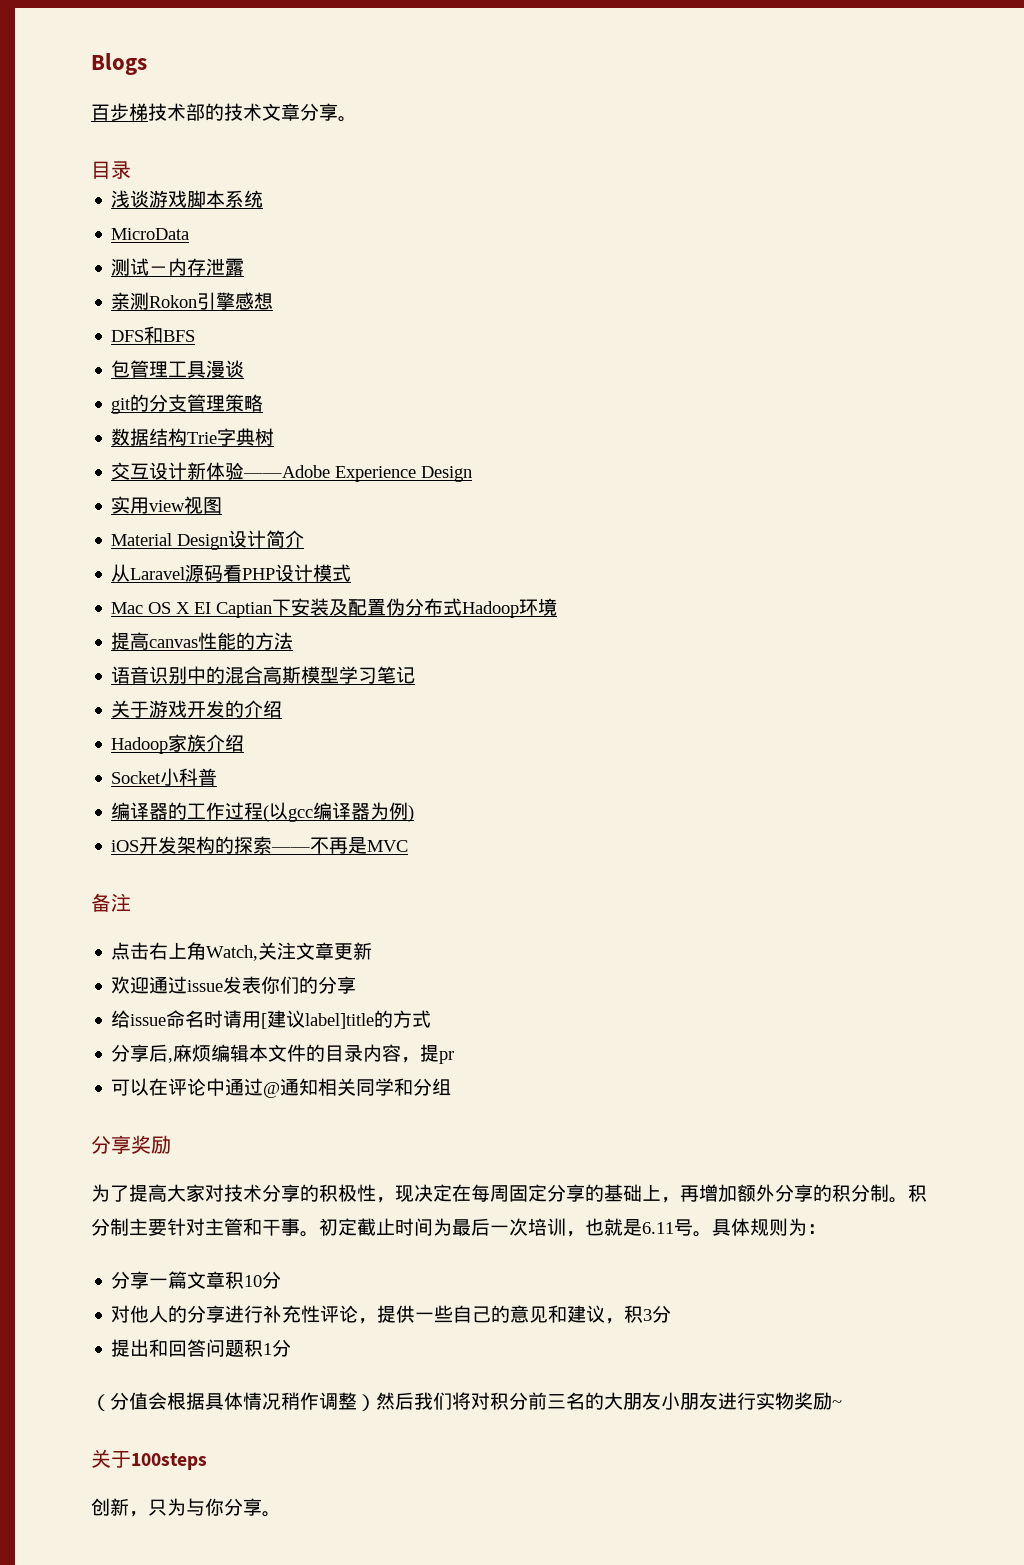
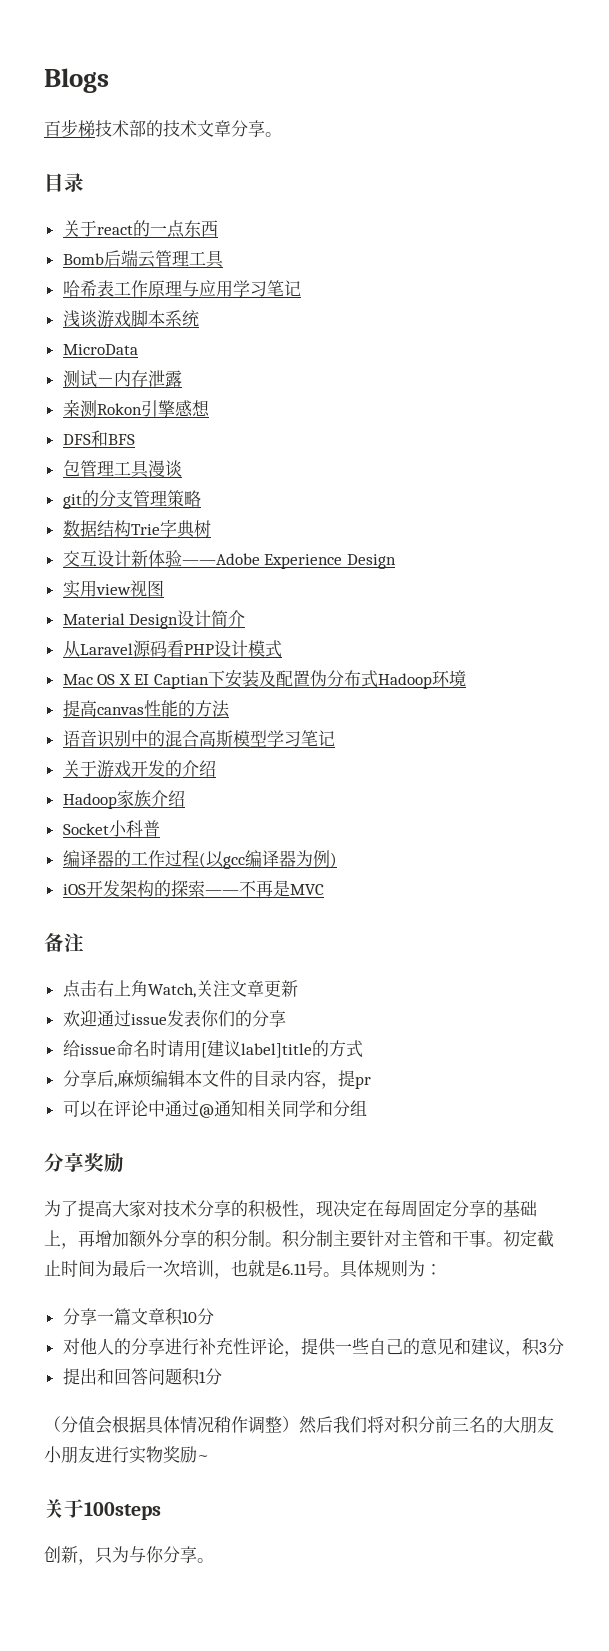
(131, 170) none -> [62,220,218,238] [62,249,224,268] [62,280,301,297] // 关于react的一点东西 // Bomb后端云管理工具 // 哈希表工作原理与应用学习笔记

